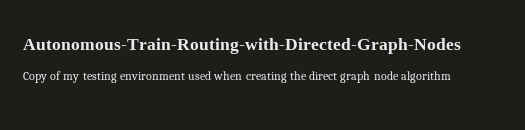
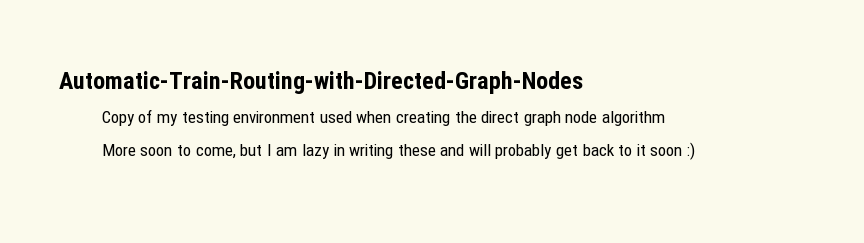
[23,38,461,54] Autonomous-Train-Routing-with-Directed-Graph-Nodes -> [59,71,583,94] Automatic-Train-Routing-with-Directed-Graph-Nodes
(451, 77) none -> [101,142,695,160] // More soon to come, but I am lazy in writing these and will probably get back to it soon :)

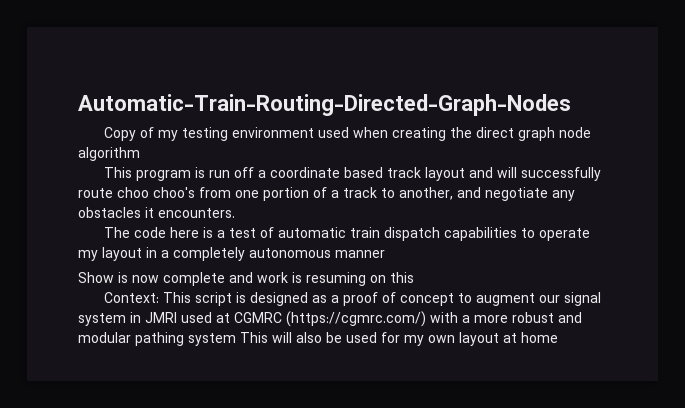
[59,71,583,94] Automatic-Train-Routing-with-Directed-Graph-Nodes -> [78,94,571,116] Automatic-Train-Routing-Directed-Graph-Nodes
[101,142,695,160] More soon to come, but I am lazy in writing these and will probably get back to it soon :) -> [104,167,602,181] [78,187,575,201] [78,207,235,218] [104,227,591,241] [78,247,385,261] [78,272,414,286] [104,292,602,306] [78,311,582,327] [78,332,558,346] This program is run off a coordinate based track layout and will successfully route choo choo's from one portion of a track to another, and negotiate any obstacles it encounters. // The code here is a test of automatic train dispatch capabilities to operate my layout in a completely autonomous manner // Show is now complete and work is resuming on this // Context: This script is designed as a proof of concept to augment our signal system in JMRI used at CGMRC (https://cgmrc.com/) with a more robust and modular pathing system This will also be used for my own layout at home

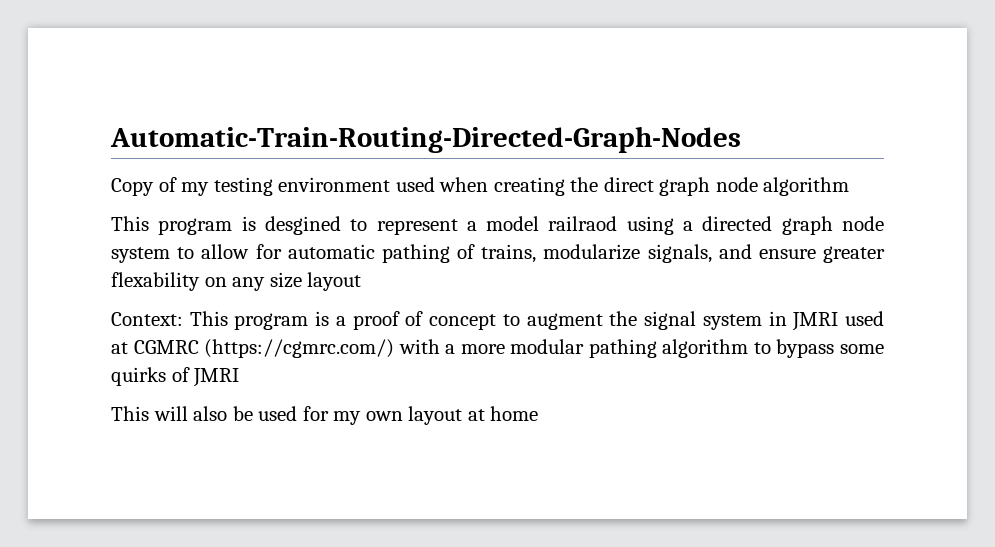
[209,167,602,181] [78,187,575,201] [78,207,235,218] [104,227,591,241] [78,247,385,261] [78,272,414,286] [104,292,328,306] run off a coordinate based track layout and will successfully route choo choo's from one portion of a track to another, and negotiate any obstacles it encounters. // The code here is a test of automatic train dispatch capabilities to operate my layout in a completely autonomous manner // Show is now complete and work is resuming on this // Context: This script is designed as -> [264,216,884,235] [111,244,885,263] [111,272,362,291] [111,311,330,330] desgined to represent a model railraod using a directed graph node system to allow for automatic pathing of trains, modularize signals, and ensure greater flexability on any size layout // Context: This program is
[539,295,561,303] our -> [609,311,638,326] the
[512,312,582,323] [78,332,236,346] robust and modular pathing system -> [510,339,884,358] [111,367,240,387] modular pathing algorithm to bypass some quirks of JMRI //

